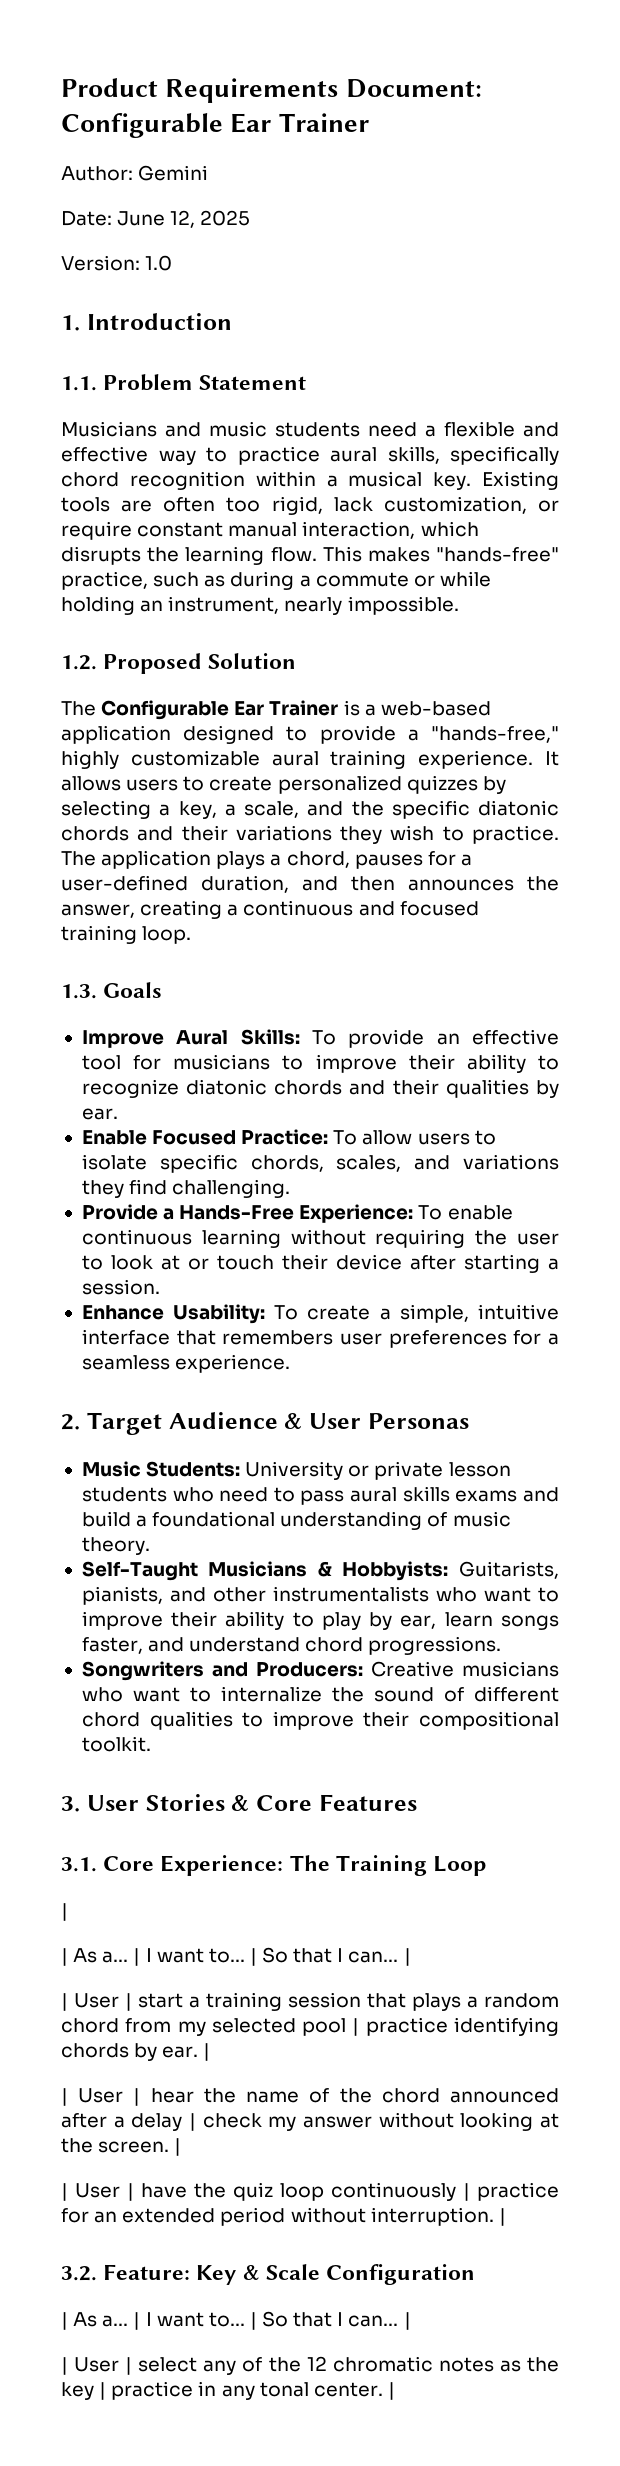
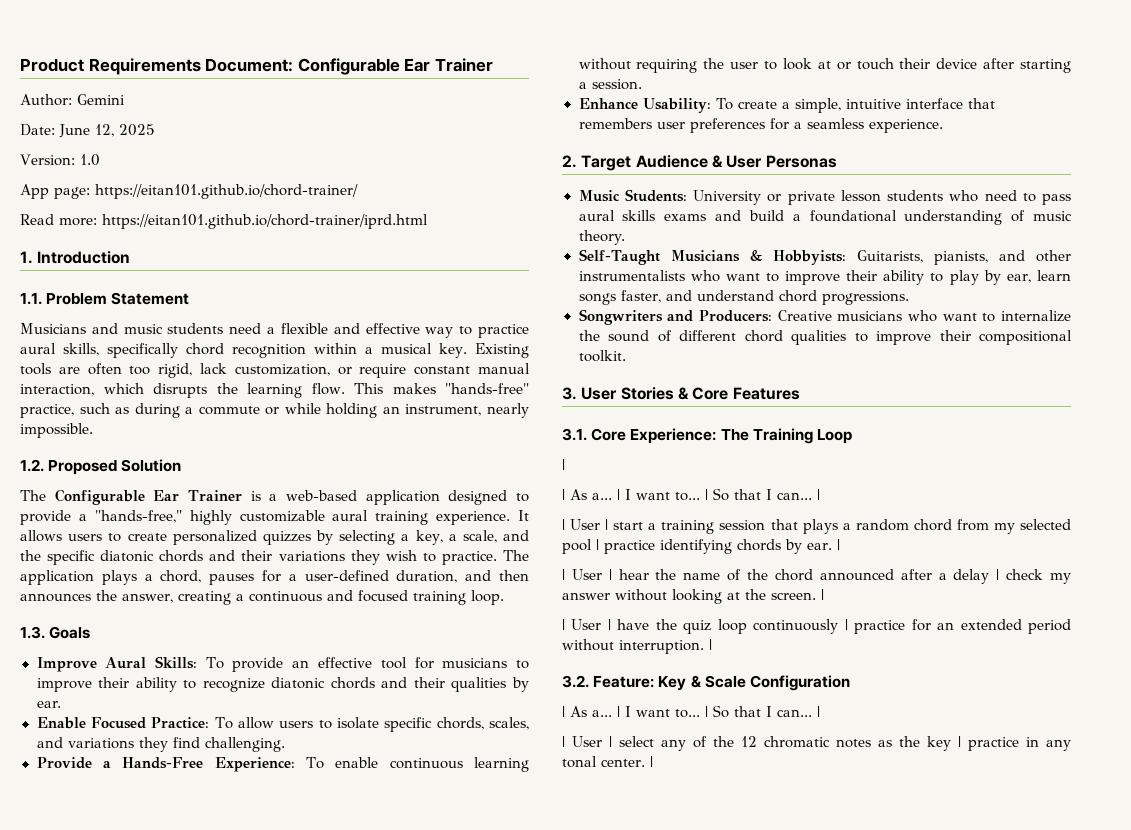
(173, 263) none -> [20,184,358,199] [20,214,428,229] // App page: https://eitan101.github.io/chord-trainer/ // Read more: https://eitan101.github.io/chord-trainer/iprd.html

